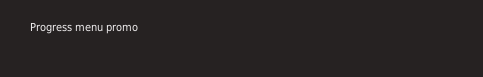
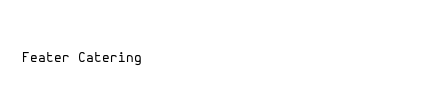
[30,22,138,34] Progress menu promo -> [22,52,142,66] Feater Catering

